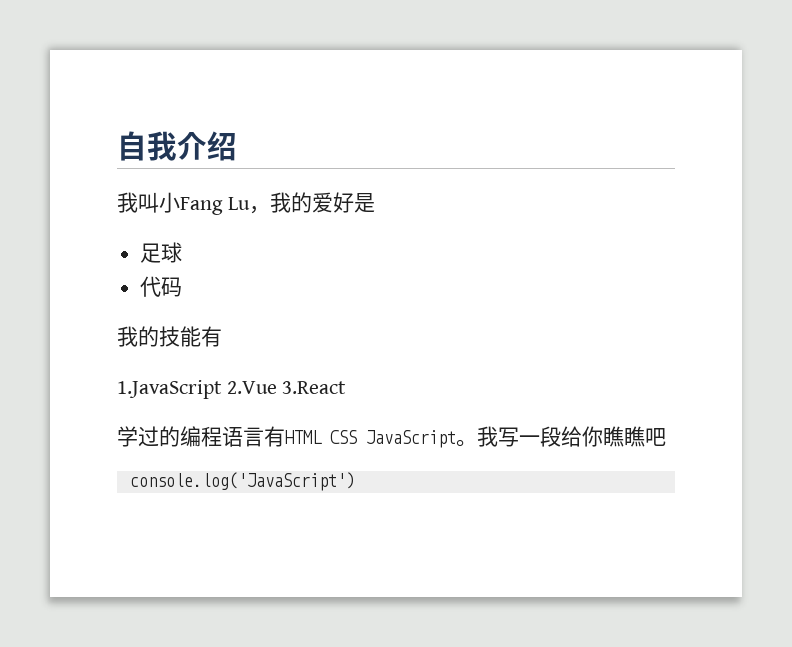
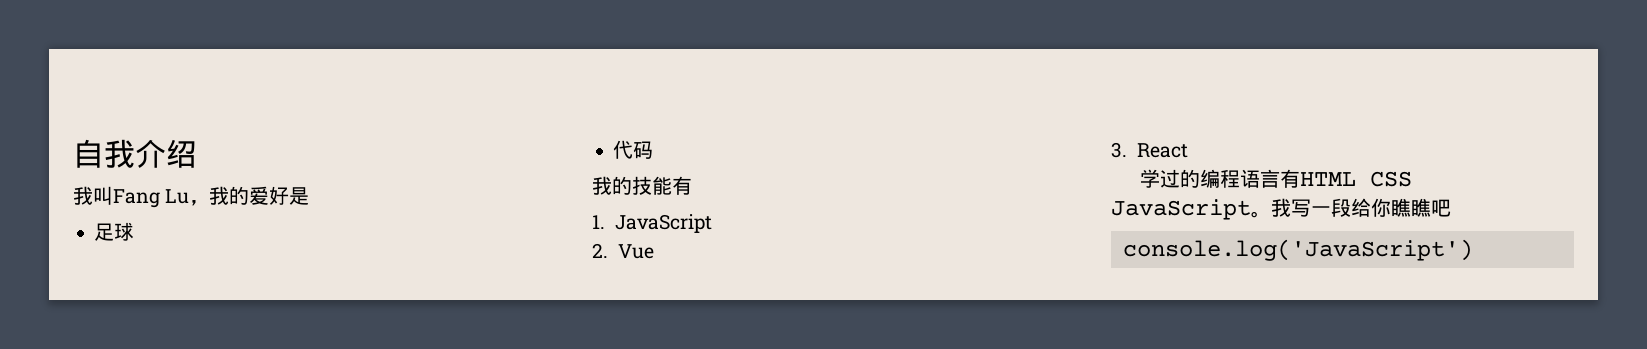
[159,192,180,213] 小 -> (113, 195) none
[117,380,347,399] 1.JavaScript 2.Vue 3.React -> [592,214,712,233] [592,243,654,259] [1111,142,1188,158] 1. JavaScript // 2. Vue // 3. React

